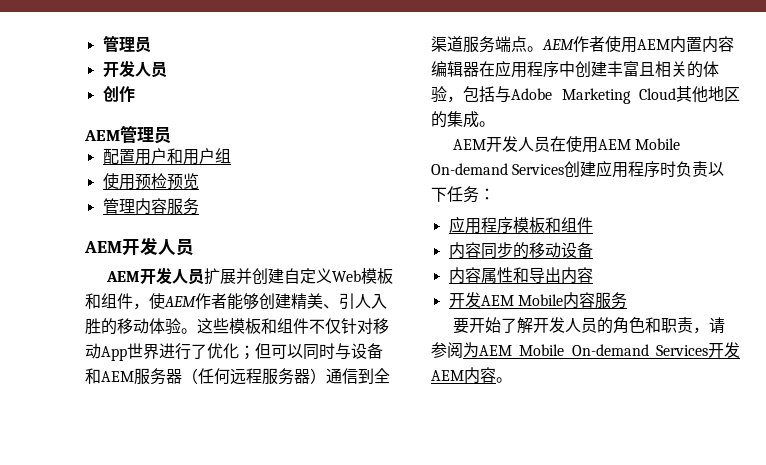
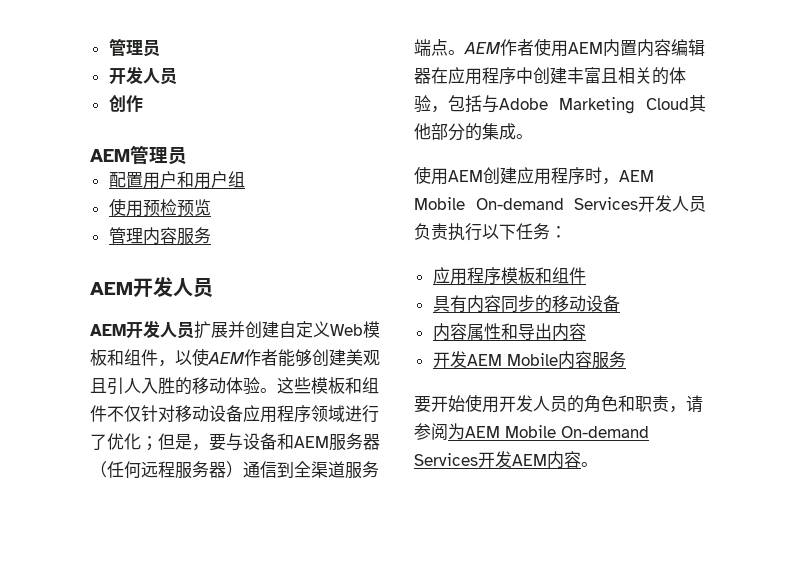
(149, 306) none -> [175,350,192,365] 以
[291,293,339,309] 精美、 -> [346,349,380,366] [90,378,107,393] 美观且
[101,343,159,361] App世界 -> [209,405,345,423] 设备应用程序领域
[271,343,335,360] 可以同时 -> [175,434,226,451] 是，要
[708,86,740,102] 地区 -> [431,123,465,141] 部分
[453,136,681,153] [431,160,709,178] AEM开发人员在使用AEM Mobile On-demand Services创建应用程序时负责 -> [414,166,654,185] [414,195,706,212] [414,223,482,241] 使用AEM创建应用程序时，AEM Mobile On-demand Services开发人员负责执行
(593, 225) none -> [432,295,467,313] 具有
[501,317,534,334] 了解 -> [465,394,499,413] 使用

